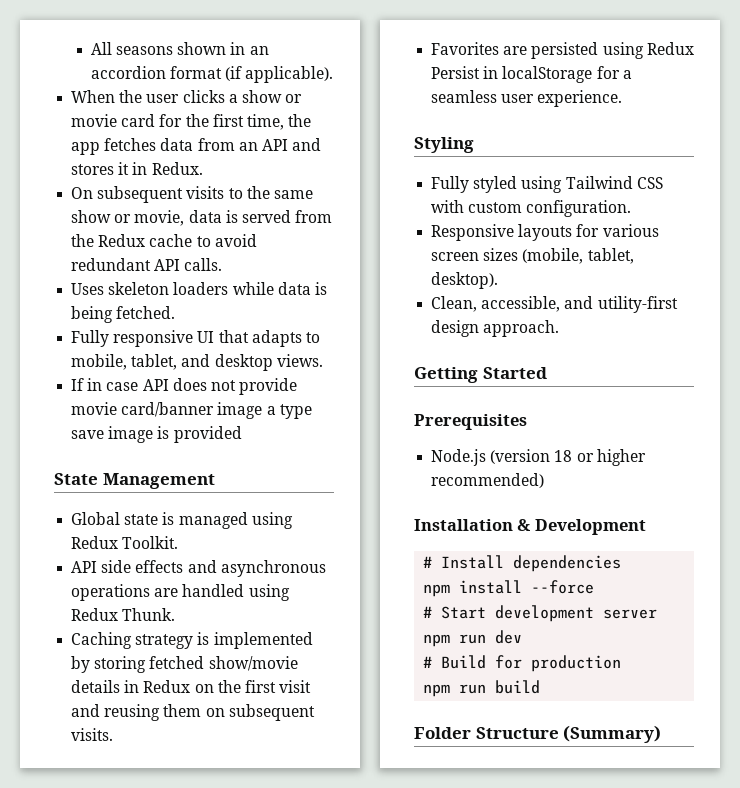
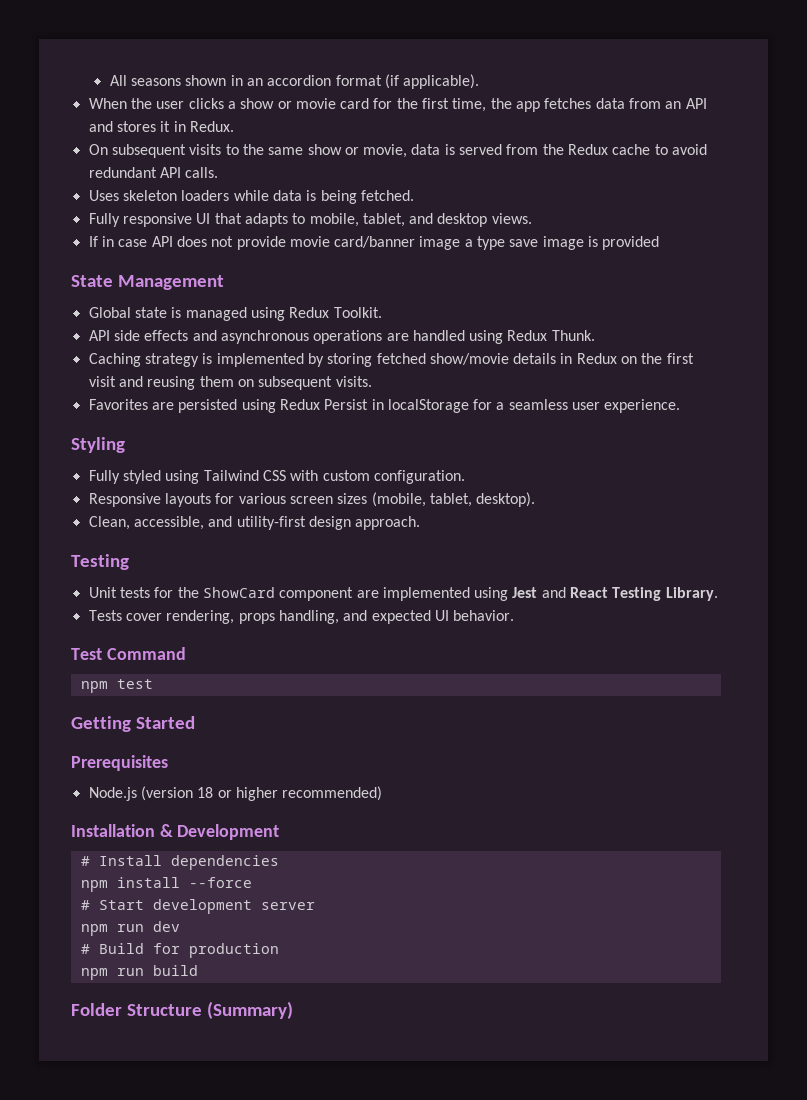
(560, 328) none -> [71,554,129,570] [88,587,718,601] [88,610,515,624] [71,647,186,660] [80,679,153,693] // Testing // Unit tests for the ShowCard component are implemented using Jest and React Testing Library. // Tests cover rendering, props handling, and expected UI behavior. // Test Command // npm test

